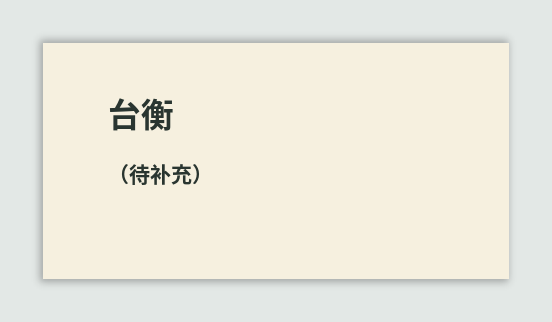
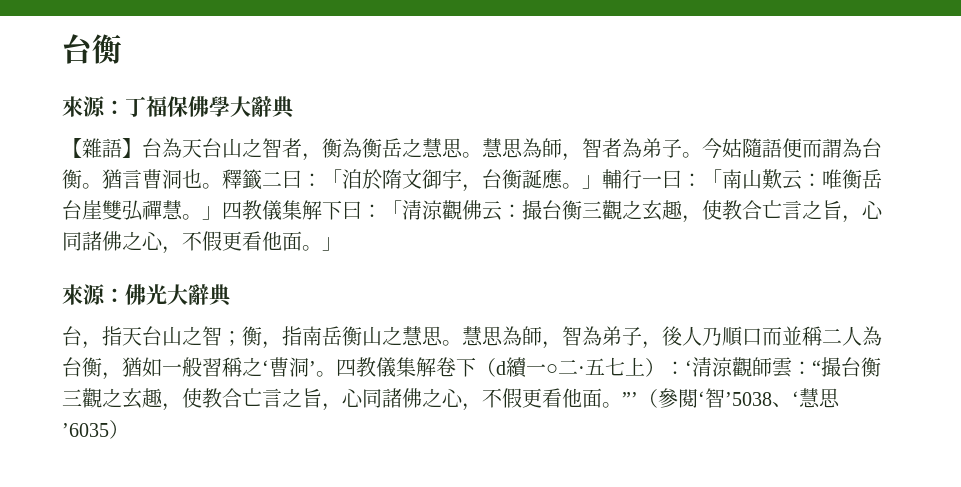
[108,164,192,185] （待补充 -> [62,96,296,119] [62,138,882,161] [62,169,882,192] [62,200,884,223] [62,231,342,254] [62,284,233,307] [62,326,882,349] [62,357,881,380] [62,388,840,411] [62,423,109,437] 來源：丁福保佛學大辭典 // 【雜語】台為天台山之智者，衡為衡岳之慧思。慧思為師，智者為弟子。今姑隨語便而謂為台衡。猶言曹洞也。釋籤二曰：「洎於隋文御宇，台衡誕應。」輔行一曰：「南山歎云：唯衡岳台崖雙弘禪慧。」四教儀集解下曰：「清涼觀佛云：撮台衡三觀之玄趣，使教合亡言之旨，心同諸佛之心，不假更看他面。」 // 來源：佛光大辭典 // 台，指天台山之智；衡，指南岳衡山之慧思。慧思為師，智為弟子，後人乃順口而並稱二人為台衡，猶如一般習稱之‘曹洞’。四教儀集解卷下（d續一○二·五七上）：‘清涼觀師雲：“撮台衡三觀之玄趣，使教合亡言之旨，心同諸佛之心，不假更看他面。”’（參閱‘智’5038、‘慧思’6035

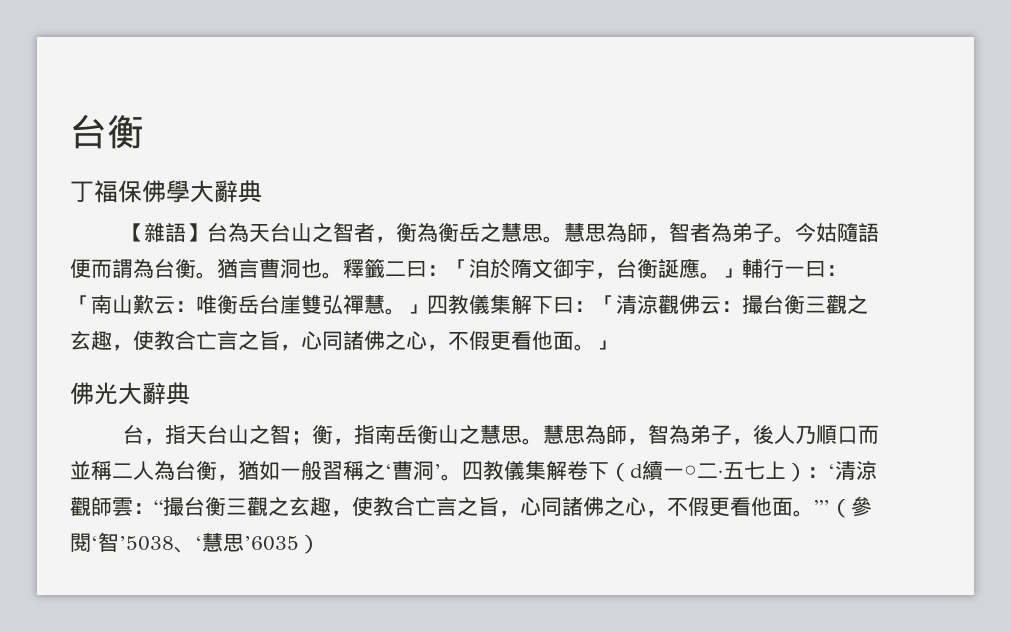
[62,96,125,117] 來源： -> (144, 132) none
[62,284,125,305] 來源： -> (616, 345) none

